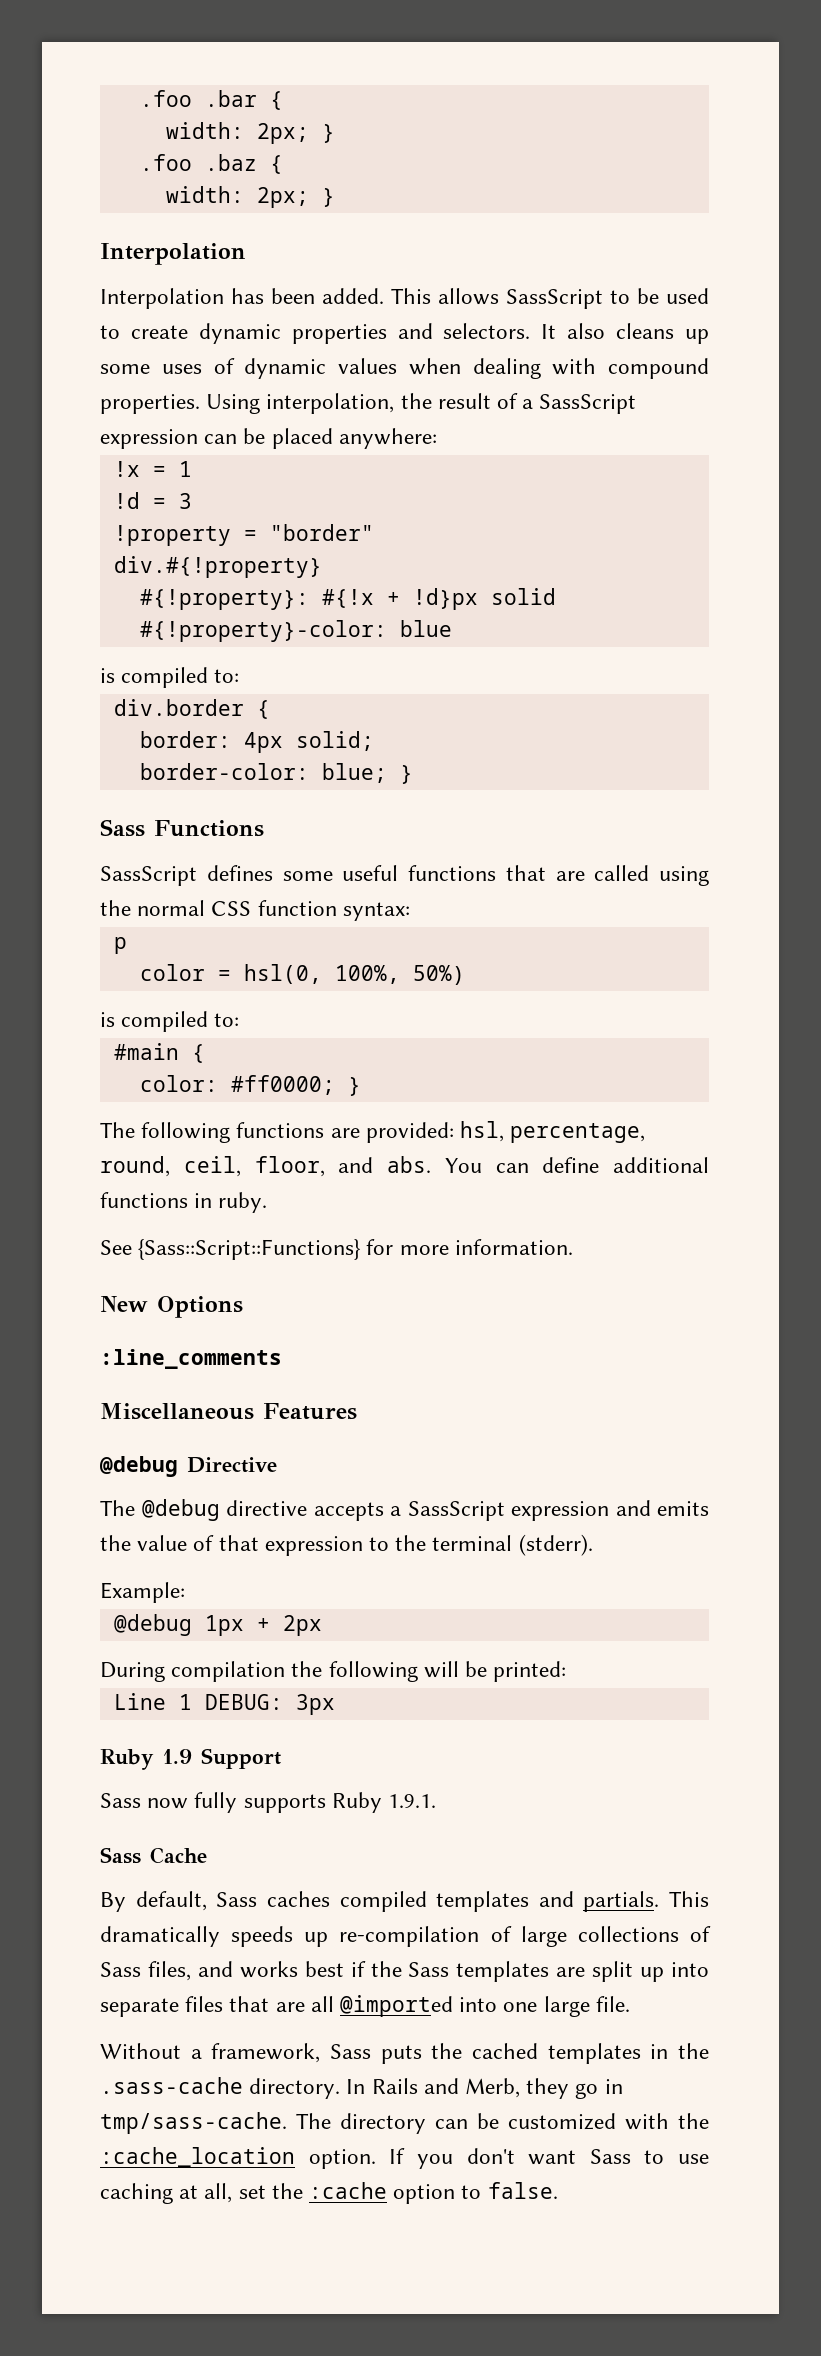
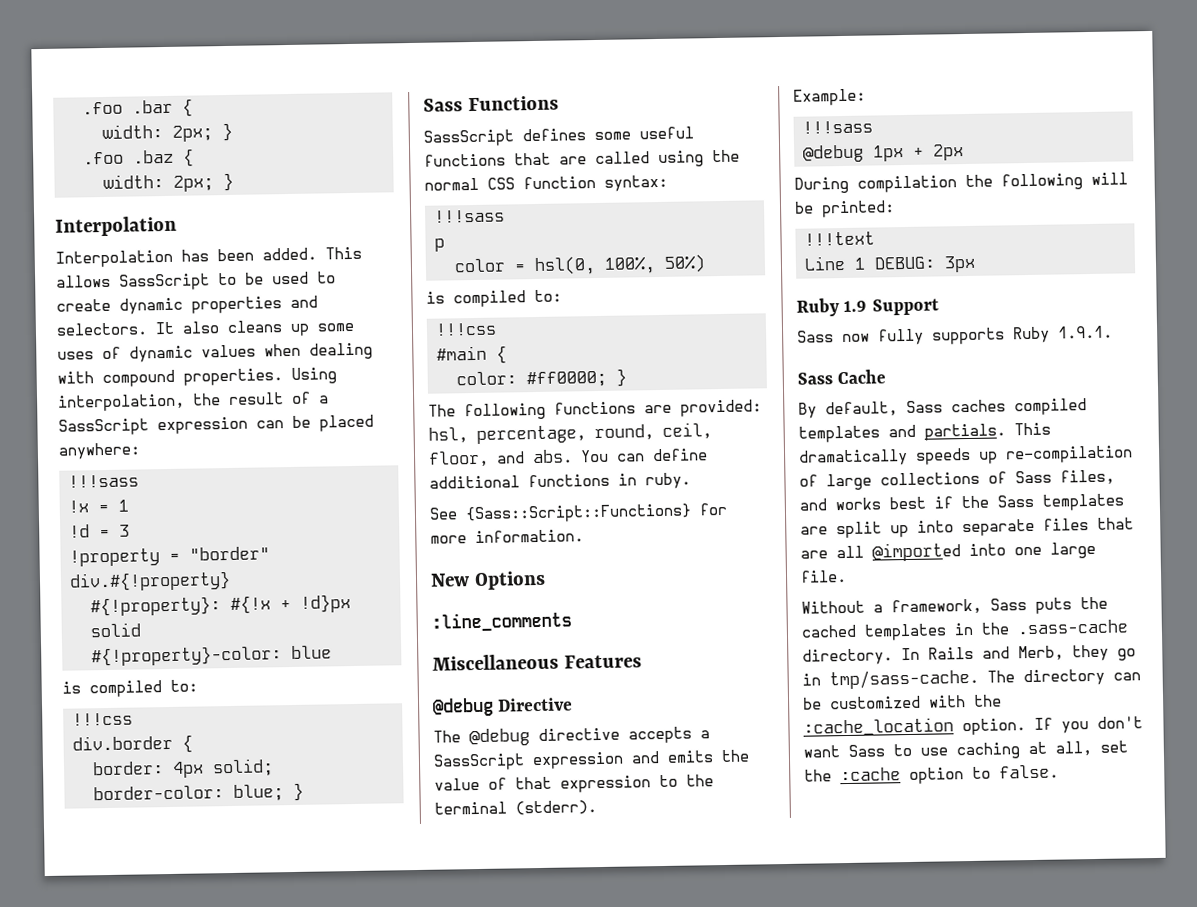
(437, 438) none -> [68,474,139,488] // !!!sass
(240, 676) none -> [72,712,133,726] // !!!css
(410, 911) none -> [434,209,505,223] // !!!sass
(240, 1020) none -> [435,322,497,336] // !!!css
(185, 1592) none -> [802,120,873,134] // !!!sass
(567, 1671) none -> [804,231,875,246] // !!!text

